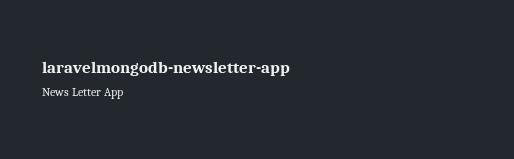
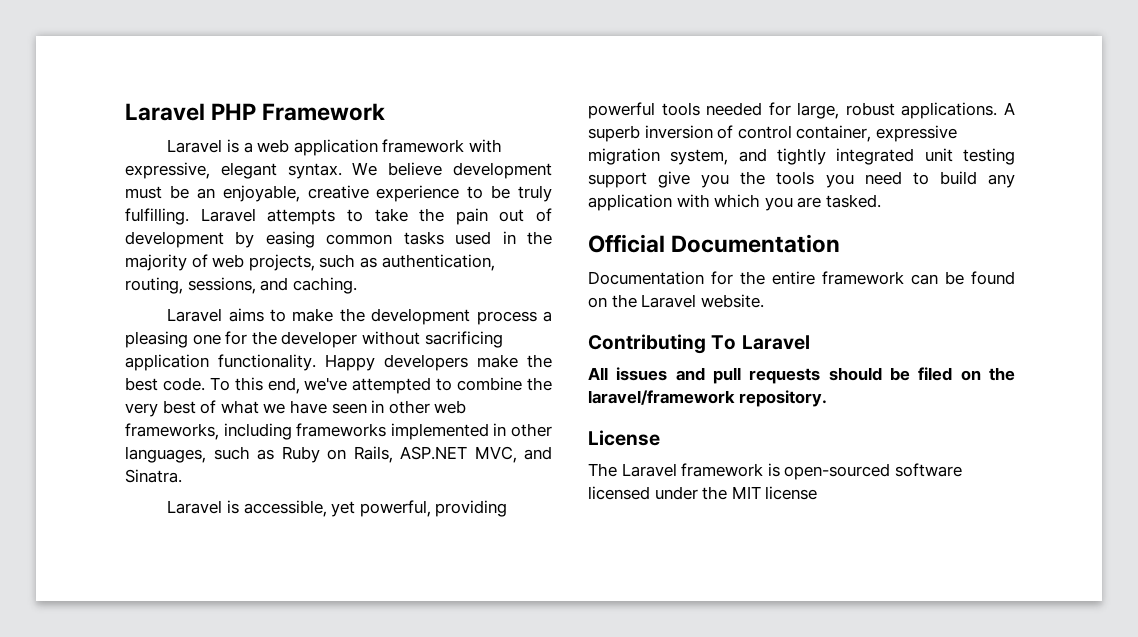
[42,61,290,76] [42,88,124,99] laravelmongodb-newsletter-app // News Letter App -> [125,103,386,121] [167,139,502,156] [125,162,552,179] [125,185,552,202] [125,208,552,225] [125,231,552,248] [125,254,495,271] [125,277,357,294] [167,308,552,325] [125,331,503,348] [125,354,552,371] [125,377,552,394] [125,400,467,417] [125,423,553,440] [125,446,552,463] [125,469,182,483] [167,500,508,517] [588,102,1015,119] [588,125,957,142] [588,148,1015,165] [588,171,1015,188] [588,194,881,211] [588,234,841,253] [588,271,1015,285] [588,294,764,308] [588,334,810,354] [588,367,1015,384] [588,390,827,407] [588,430,660,446] [588,463,962,480] [588,486,818,500] Laravel PHP Framework // Laravel is a web application framework with expressive, elegant syntax. We believe development must be an enjoyable, creative experience to be truly fulfilling. Laravel attempts to take the pain out of development by easing common tasks used in the majority of web projects, such as authentication, routing, sessions, and caching. // Laravel aims to make the development process a pleasing one for the developer without sacrificing application functionality. Happy developers make the best code. To this end, we've attempted to combine the very best of what we have seen in other web frameworks, including frameworks implemented in other languages, such as Ruby on Rails, ASP.NET MVC, and Sinatra. // Laravel is accessible, yet powerful, providing powerful tools needed for large, robust applications. A superb inversion of control container, expressive migration system, and tightly integrated unit testing support give you the tools you need to build any application with which you are tasked. // Official Documentation // Documentation for the entire framework can be found on the Laravel website. // Contributing To Laravel // All issues and pull requests should be filed on the laravel/framework repository. // License // The Laravel framework is open-sourced software licensed under the MIT license

